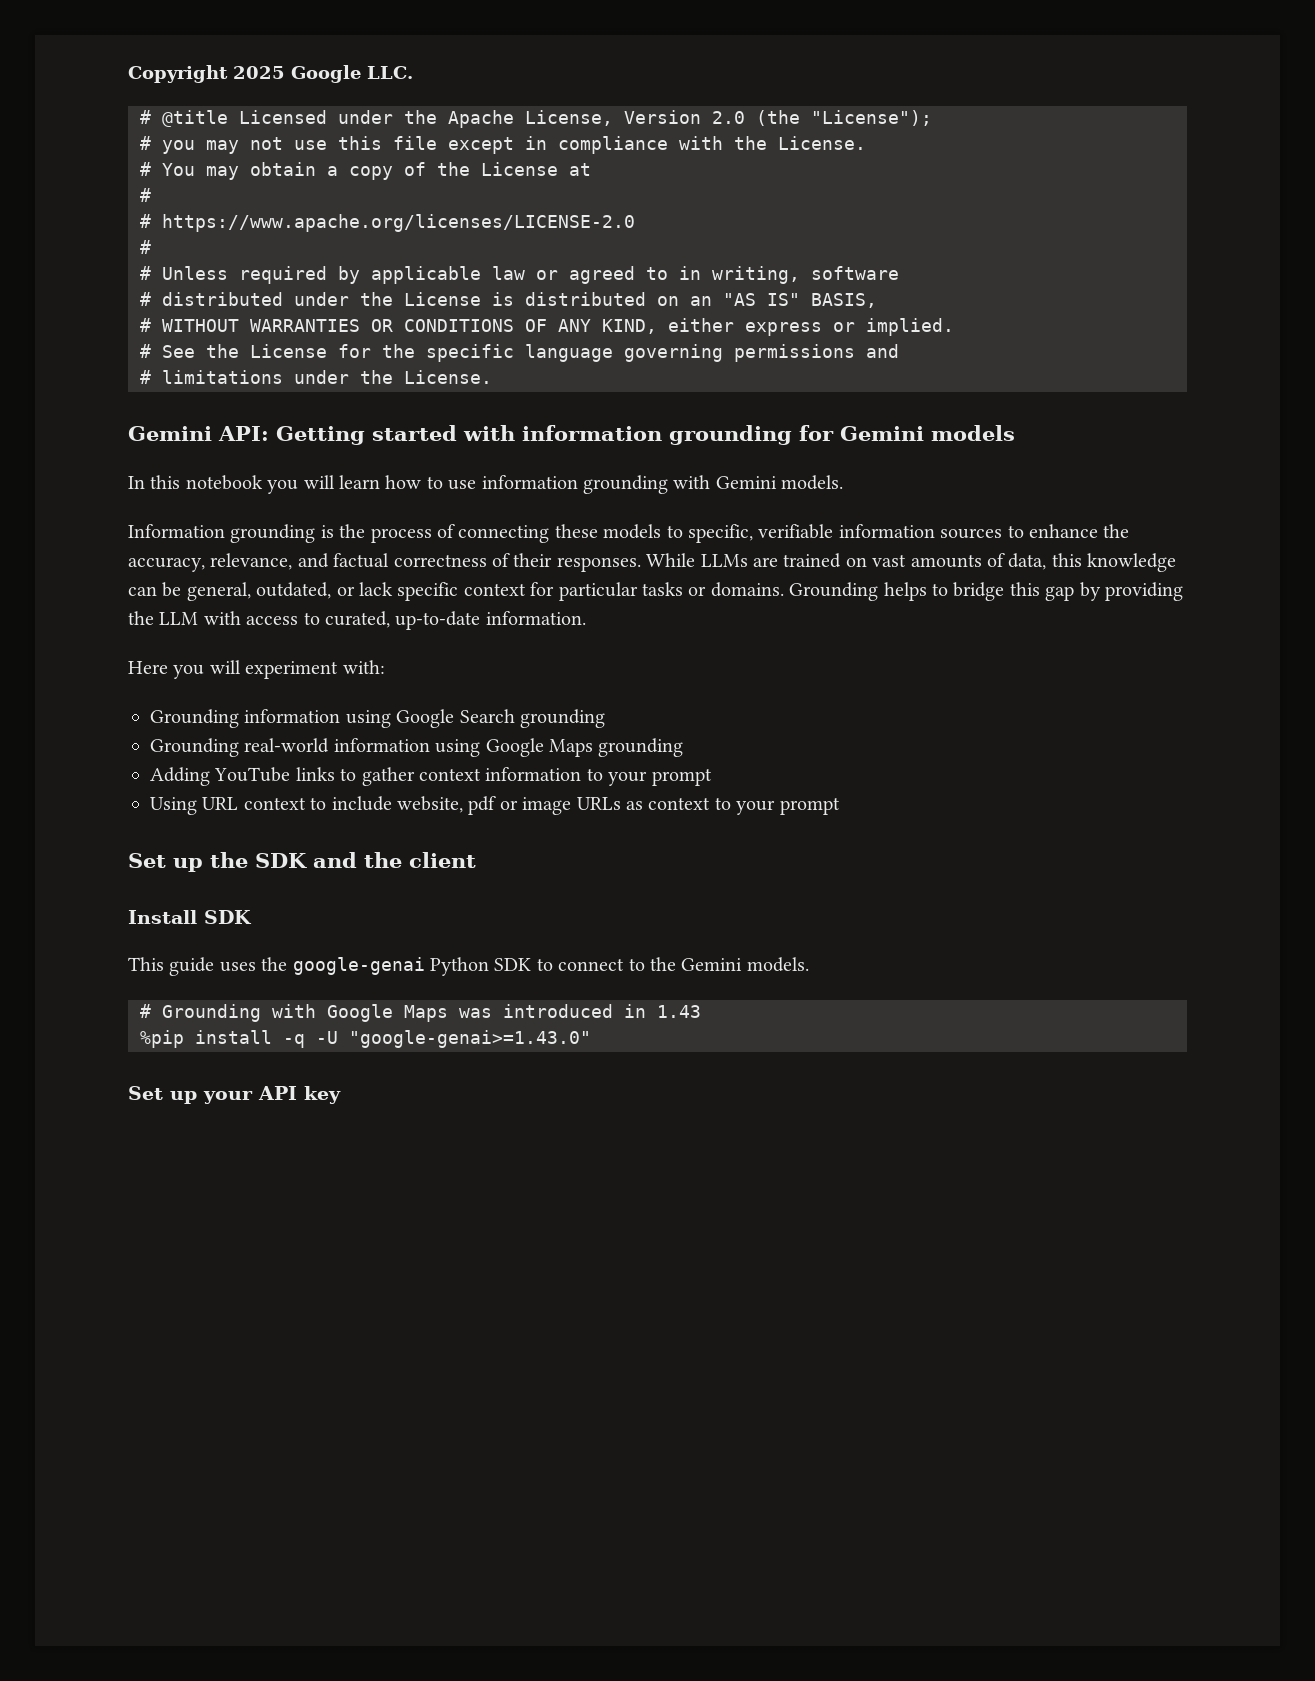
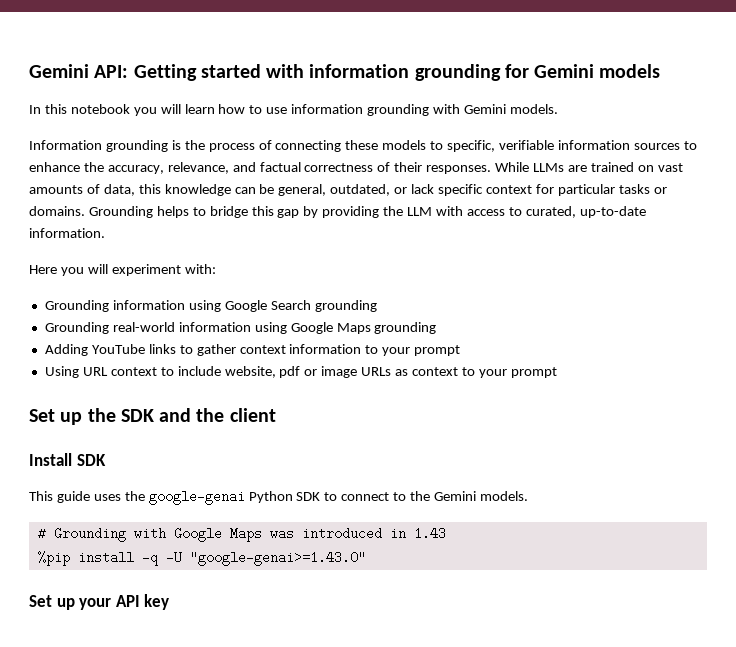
[128,65,413,83] [140,110,932,128] [140,136,866,154] [140,162,591,180] [140,188,151,202] [140,214,635,232] [140,240,151,254] [140,266,899,284] [140,292,877,308] [140,318,954,336] [140,344,899,362] [140,370,492,384] Copyright 2025 Google LLC. // # @title Licensed under the Apache License, Version 2.0 (the "License"); // # you may not use this file except in compliance with the License. // # You may obtain a copy of the License at // # // # https://www.apache.org/licenses/LICENSE-2.0 // # // # Unless required by applicable law or agreed to in writing, software // # distributed under the License is distributed on an "AS IS" BASIS, // # WITHOUT WARRANTIES OR CONDITIONS OF ANY KIND, either express or implied. // # See the License for the specific language governing permissions and // # limitations under the License. // -> (29, 71) none

